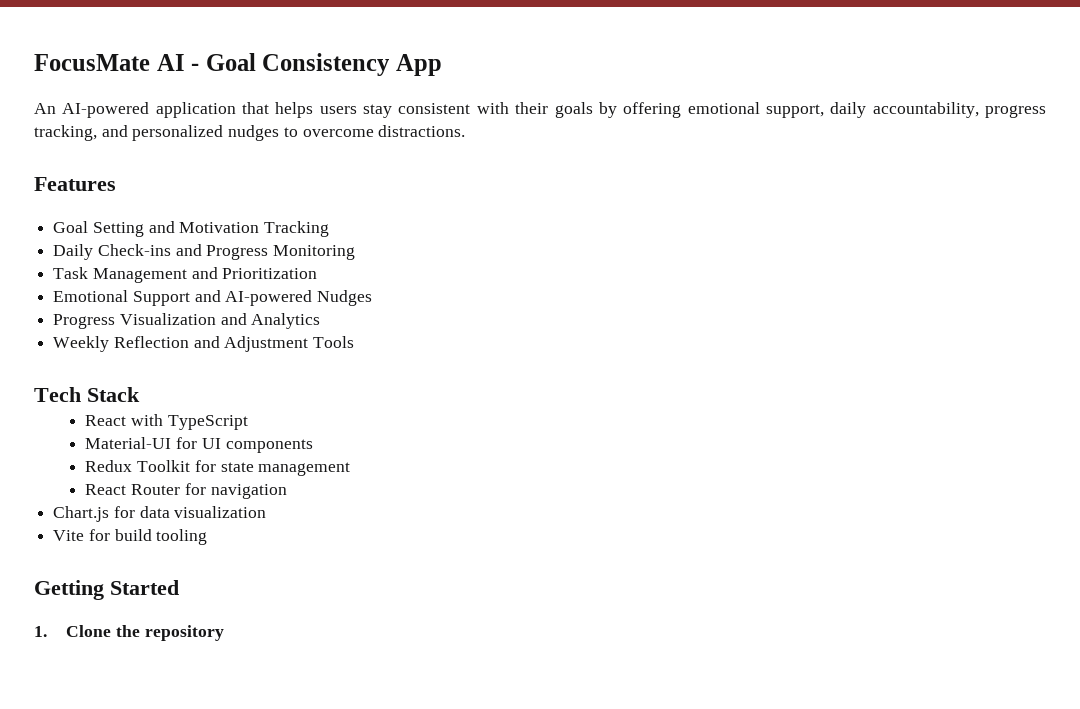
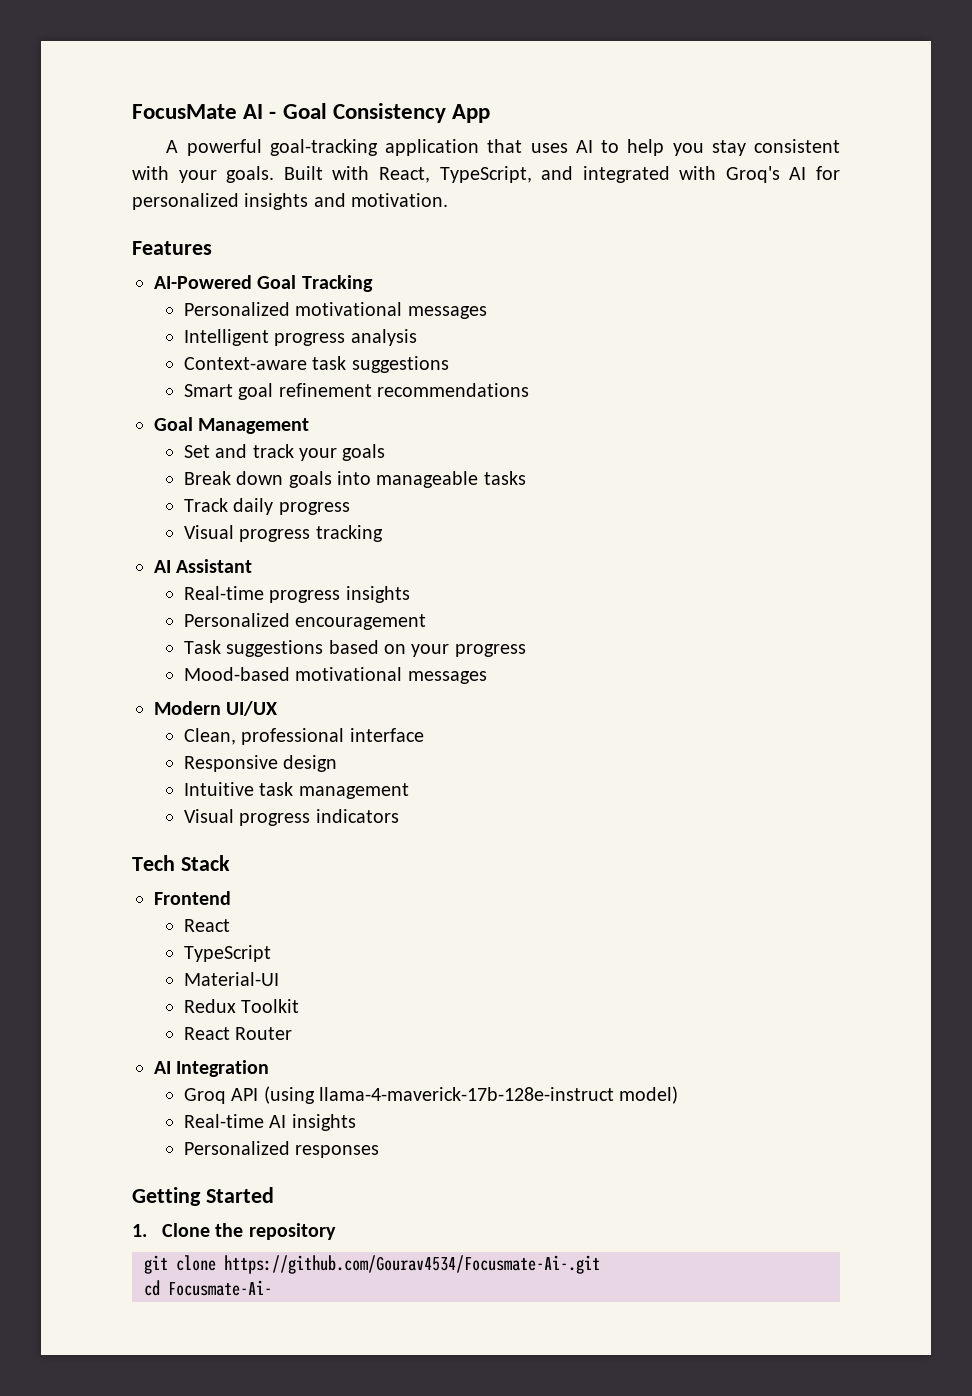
[34,102,1047,118] [34,125,466,141] [34,177,116,191] [53,221,330,237] [53,244,356,260] [53,267,318,283] [53,290,373,306] [53,313,321,329] [53,336,355,352] An AI-powered application that helps users stay consistent with their goals by offering emotional support, daily accountability, progress tracking, and personalized nudges to overcome distractions. // Features // Goal Setting and Motivation Tracking // Daily Check-ins and Progress Monitoring // Task Management and Prioritization // Emotional Support and AI-powered Nudges // Progress Visualization and Analytics // Weekly Reflection and Adjustment Tools -> [166,139,841,156] [132,166,841,183] [132,193,449,210] [132,241,212,255] [154,275,373,292] [183,302,487,319] [183,329,417,346] [183,356,449,373] [183,383,529,400] [154,417,310,434] [183,444,386,461] [183,471,526,488] [183,498,350,515] [183,525,383,542] [154,559,253,573] [183,586,410,603] [183,613,427,630] [183,640,526,657] [183,667,487,684] [154,701,278,716] [183,728,424,745] [183,755,338,772] [183,782,409,799] [183,809,399,826] A powerful goal-tracking application that uses AI to help you stay consistent with your goals. Built with React, TypeScript, and integrated with Groq's AI for personalized insights and motivation. // Features // AI-Powered Goal Tracking // Personalized motivational messages // Intelligent progress analysis // Context-aware task suggestions // Smart goal refinement recommendations // Goal Management // Set and track your goals // Break down goals into manageable tasks // Track daily progress // Visual progress tracking // AI Assistant // Real-time progress insights // Personalized encouragement // Task suggestions based on your progress // Mood-based motivational messages // Modern UI/UX // Clean, professional interface // Responsive design // Intuitive task management // Visual progress indicators
[85,414,164,426] // React with -> [154,891,231,905] [183,919,230,932] // Frontend // React //
[176,437,313,453] for UI components -> (279, 979) none
[194,460,351,476] for state management -> (300, 1006) none
[184,483,287,499] [53,506,267,522] [53,529,208,545] for navigation // Chart.js for data visualization // Vite for build tooling -> [154,1060,270,1077] [183,1086,679,1104] [183,1114,356,1131] [183,1141,380,1158] // AI Integration // Groq API (using llama-4-maverick-17b-128e-instruct model) // Real-time AI insights // Personalized responses
(224, 633) none -> [144,1255,600,1274] [144,1280,272,1296] // git clone https://github.com/Gourav4534/Focusmate-Ai-.git // cd Focusmate-Ai-

